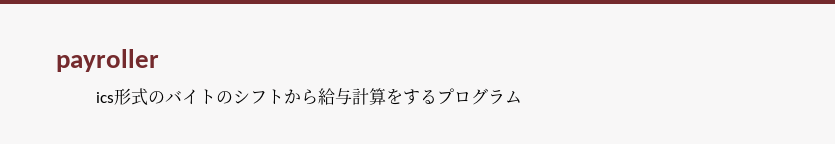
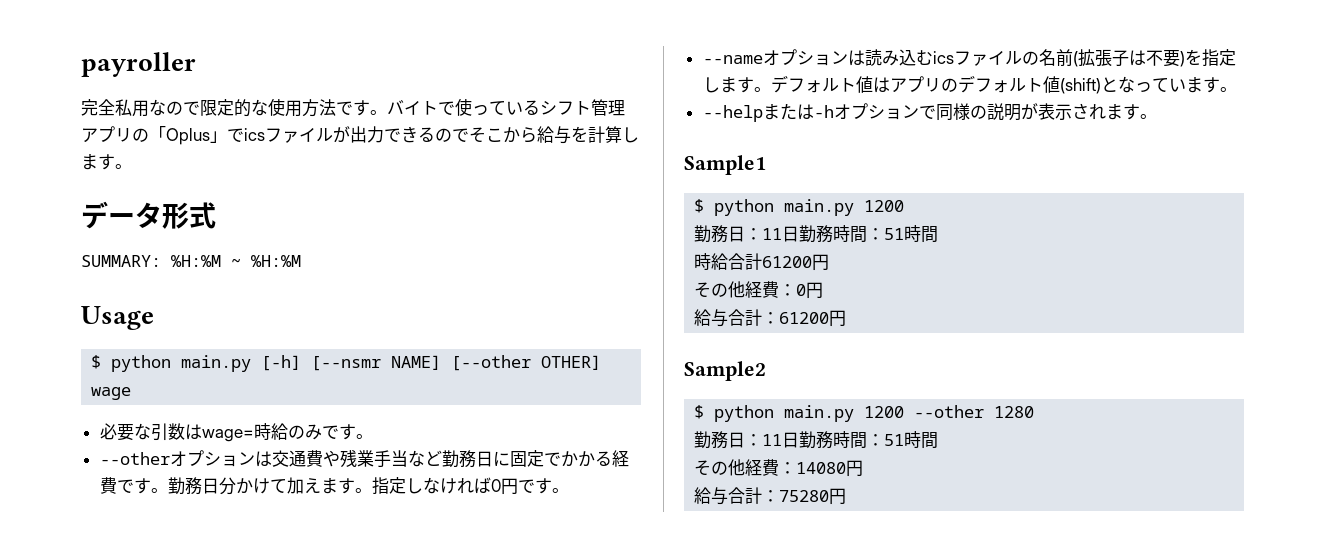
[95,88,522,106] ics形式のバイトのシフトから給与計算をするプログラム -> [81,98,625,117] [81,126,639,145] [81,154,132,170] [81,201,216,229] [81,255,301,267] [81,306,154,330] [91,355,602,372] [91,387,132,400] [99,423,373,442] [99,450,629,468] [99,477,569,495] [702,49,1236,67] [702,75,1237,94] [702,103,1157,122] [684,155,766,175] [694,199,905,216] [694,225,939,243] [694,253,830,271] [694,281,824,299] [694,309,847,327] [684,361,766,381] [694,405,1035,422] [694,431,939,449] [694,459,864,477] [694,487,847,505] 完全私用なので限定的な使用方法です。バイトで使っているシフト管理アプリの「Oplus」でicsファイルが出力できるのでそこから給与を計算します。 // データ形式 // SUMMARY: %H:%M ~ %H:%M // Usage // $ python main.py [-h] [--nsmr NAME] [--other OTHER] wage // 必要な引数はwage=時給のみです。 // --otherオプションは交通費や残業手当など勤務日に固定でかかる経費です。勤務日分かけて加えます。指定しなければ0円です。 // --nameオプションは読み込むicsファイルの名前(拡張子は不要)を指定します。デフォルト値はアプリのデフォルト値(shift)となっています。 // --helpまたは-hオプションで同様の説明が表示されます。 // Sample1 // $ python main.py 1200 // 勤務日：11日勤務時間：51時間 // 時給合計61200円 // その他経費：0円 // 給与合計：61200円 // Sample2 // $ python main.py 1200 --other 1280 // 勤務日：11日勤務時間：51時間 // その他経費：14080円 // 給与合計：75280円

